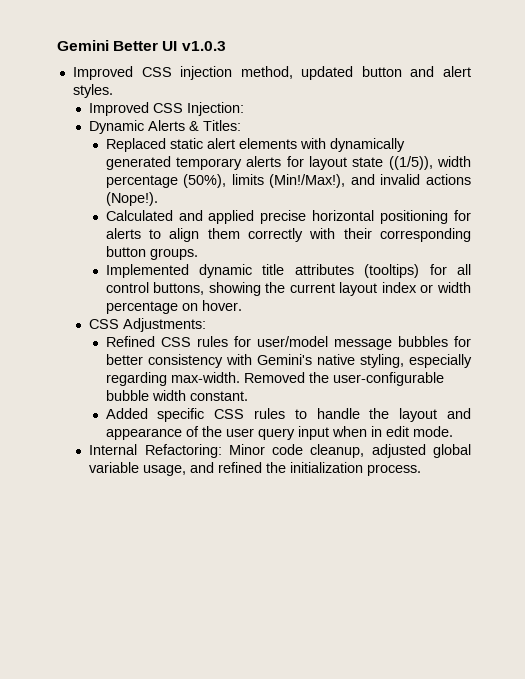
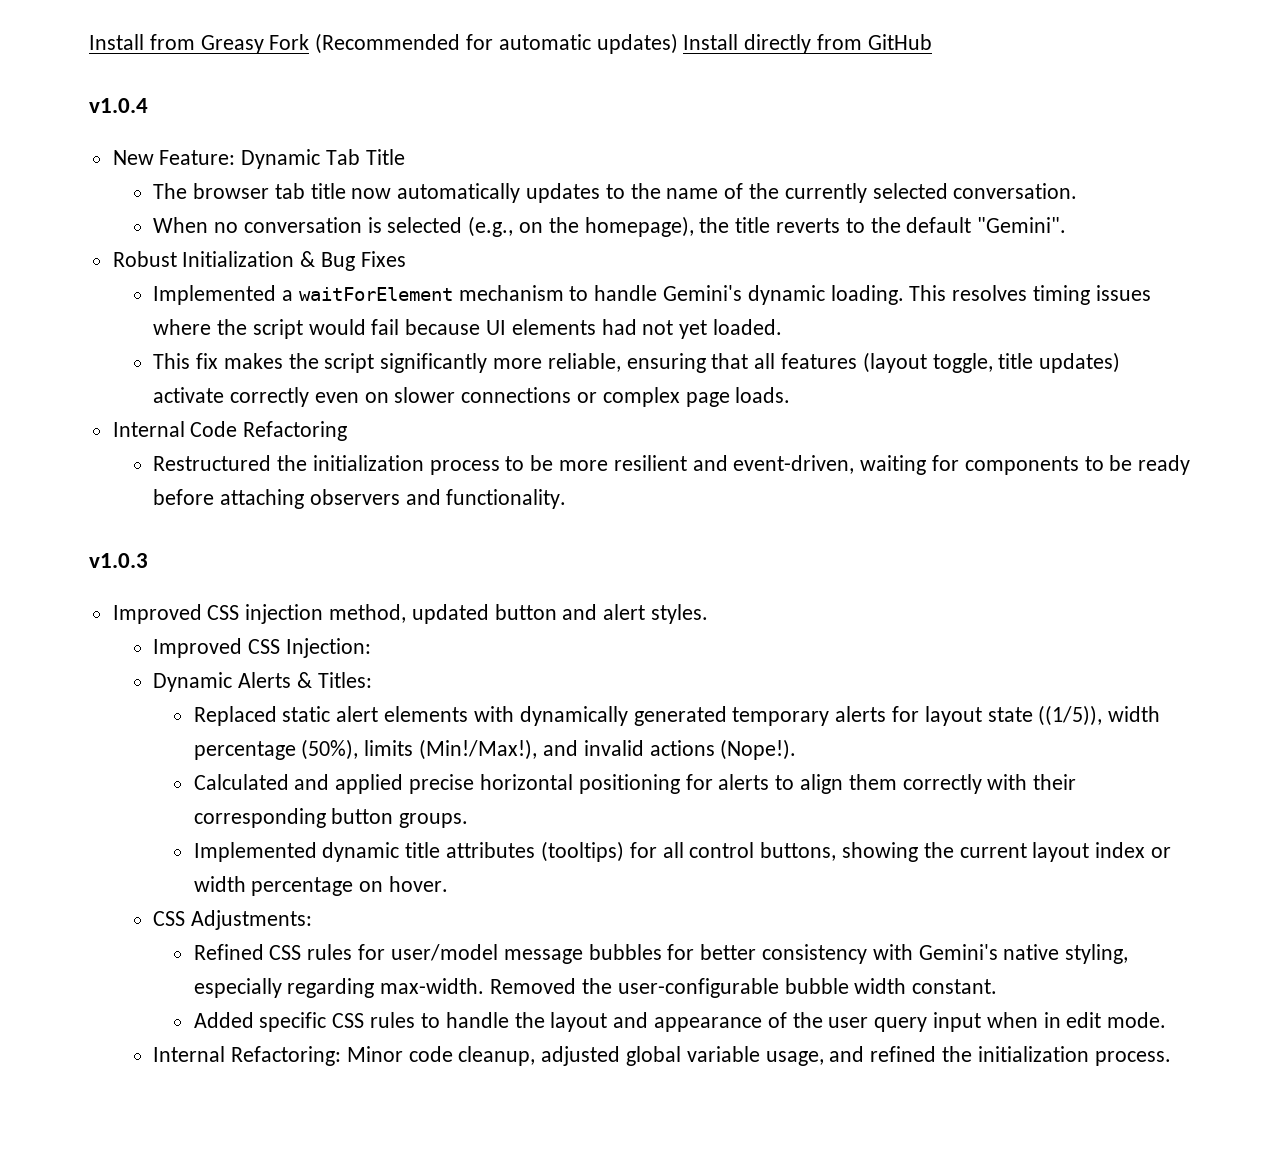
[57,40,178,51] Gemini Better UI -> [89,33,932,54] [89,98,148,113] [112,149,405,169] [153,183,1078,203] [153,216,1067,237] [112,251,406,271] [153,285,1151,305] [153,319,783,339] [153,352,1121,373] [153,387,791,407] [112,421,348,441] [153,455,1191,475] [153,489,567,509] Install from Greasy Fork (Recommended for automatic updates) Install directly from GitHub // v1.0.4 // New Feature: Dynamic Tab Title // The browser tab title now automatically updates to the name of the currently selected conversation. // When no conversation is selected (e.g., on the homepage), the title reverts to the default "Gemini". // Robust Initialization & Bug Fixes // Implemented a waitForElement mechanism to handle Gemini's dynamic loading. This resolves timing issues where the script would fail because UI elements had not yet loaded. // This fix makes the script significantly more reliable, ensuring that all features (layout toggle, title updates) activate correctly even on slower connections or complex page loads. // Internal Code Refactoring // Restructured the initialization process to be more resilient and event-driven, waiting for components to be ready before attaching observers and functionality. //

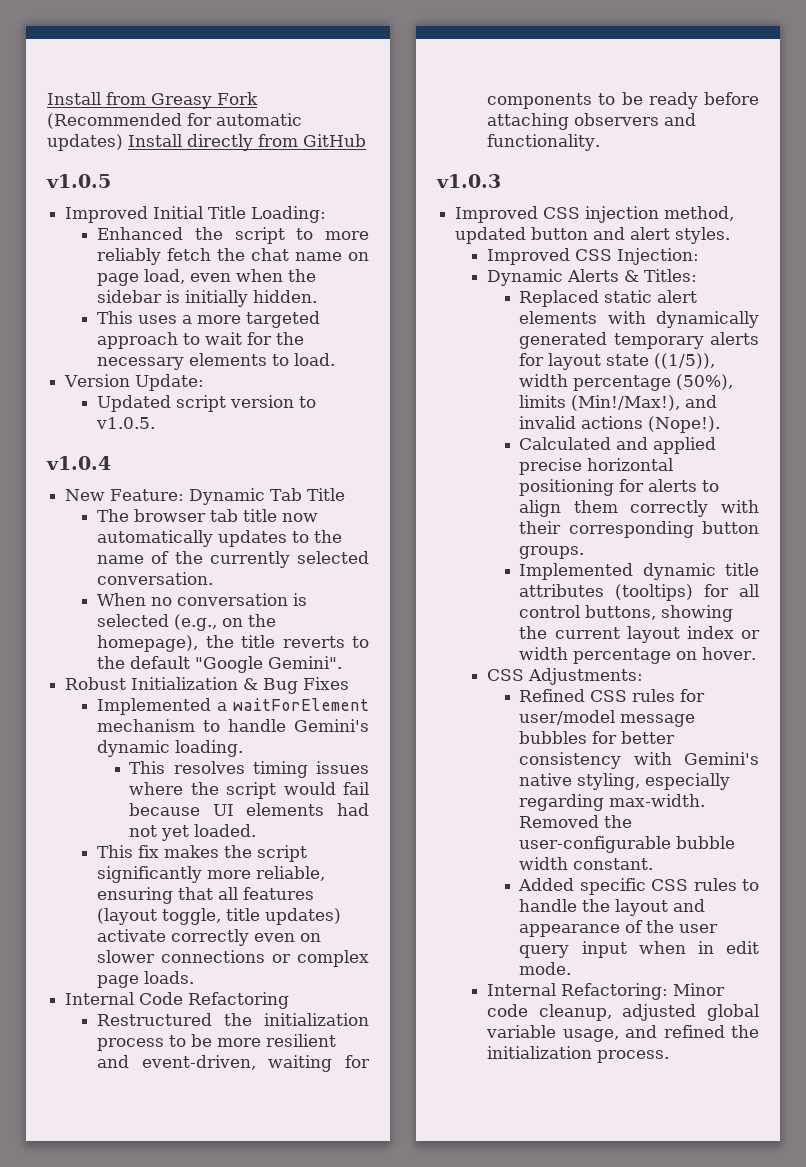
(932, 42) none -> [46,174,111,188] [65,206,327,223] [97,227,369,244] [97,248,369,265] [97,269,317,286] [97,290,318,307] [97,311,321,328] [97,332,305,349] [97,353,336,370] [64,374,205,391] [97,395,317,412] [96,417,156,429] // v1.0.5 // Improved Initial Title Loading: // Enhanced the script to more reliably fetch the chat name on page load, even when the sidebar is initially hidden. // This uses a more targeted approach to wait for the necessary elements to load. // Version Update: // Updated script version to v1.0.5.
[977,217,1067,233] "Gemini". -> [195,656,343,673] "Google Gemini".
(904, 295) none -> (244, 748) //

